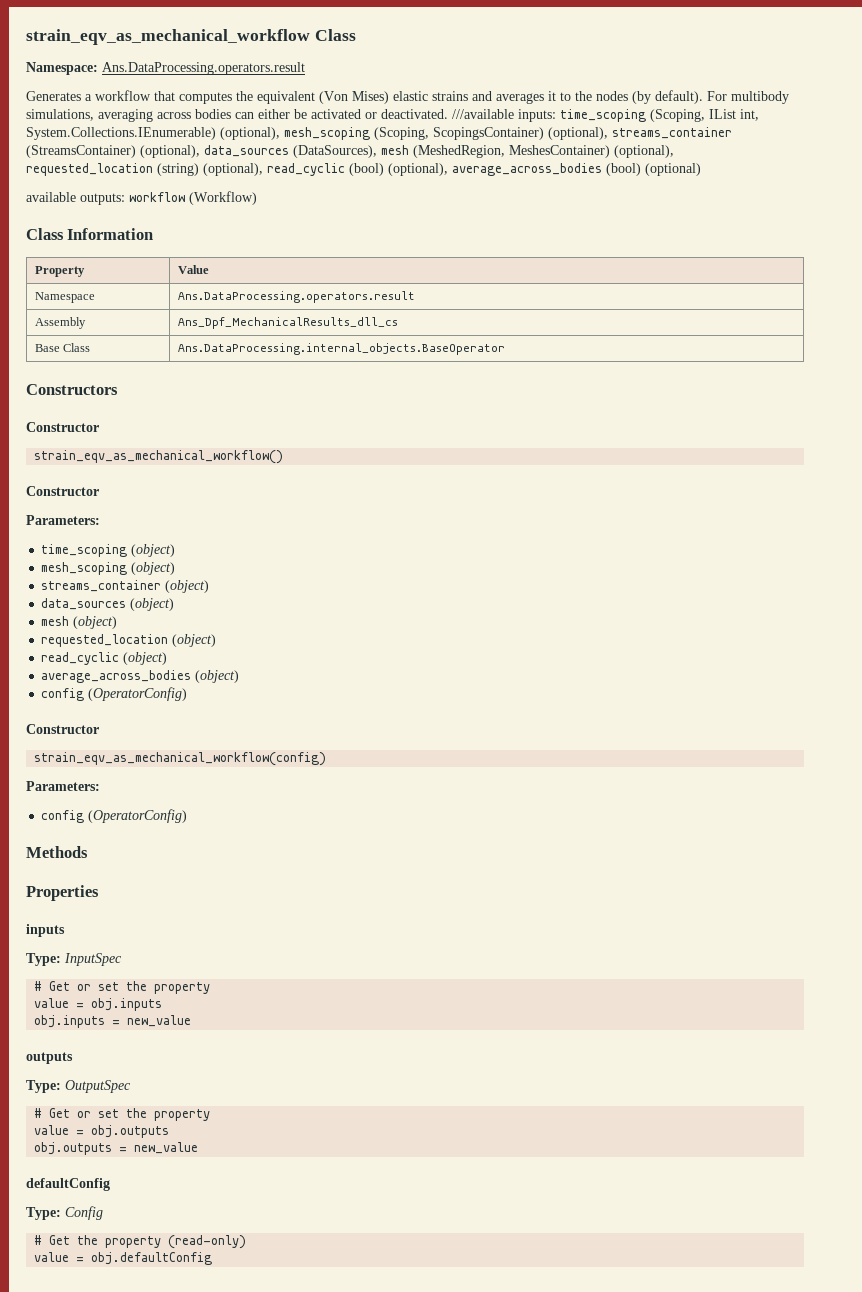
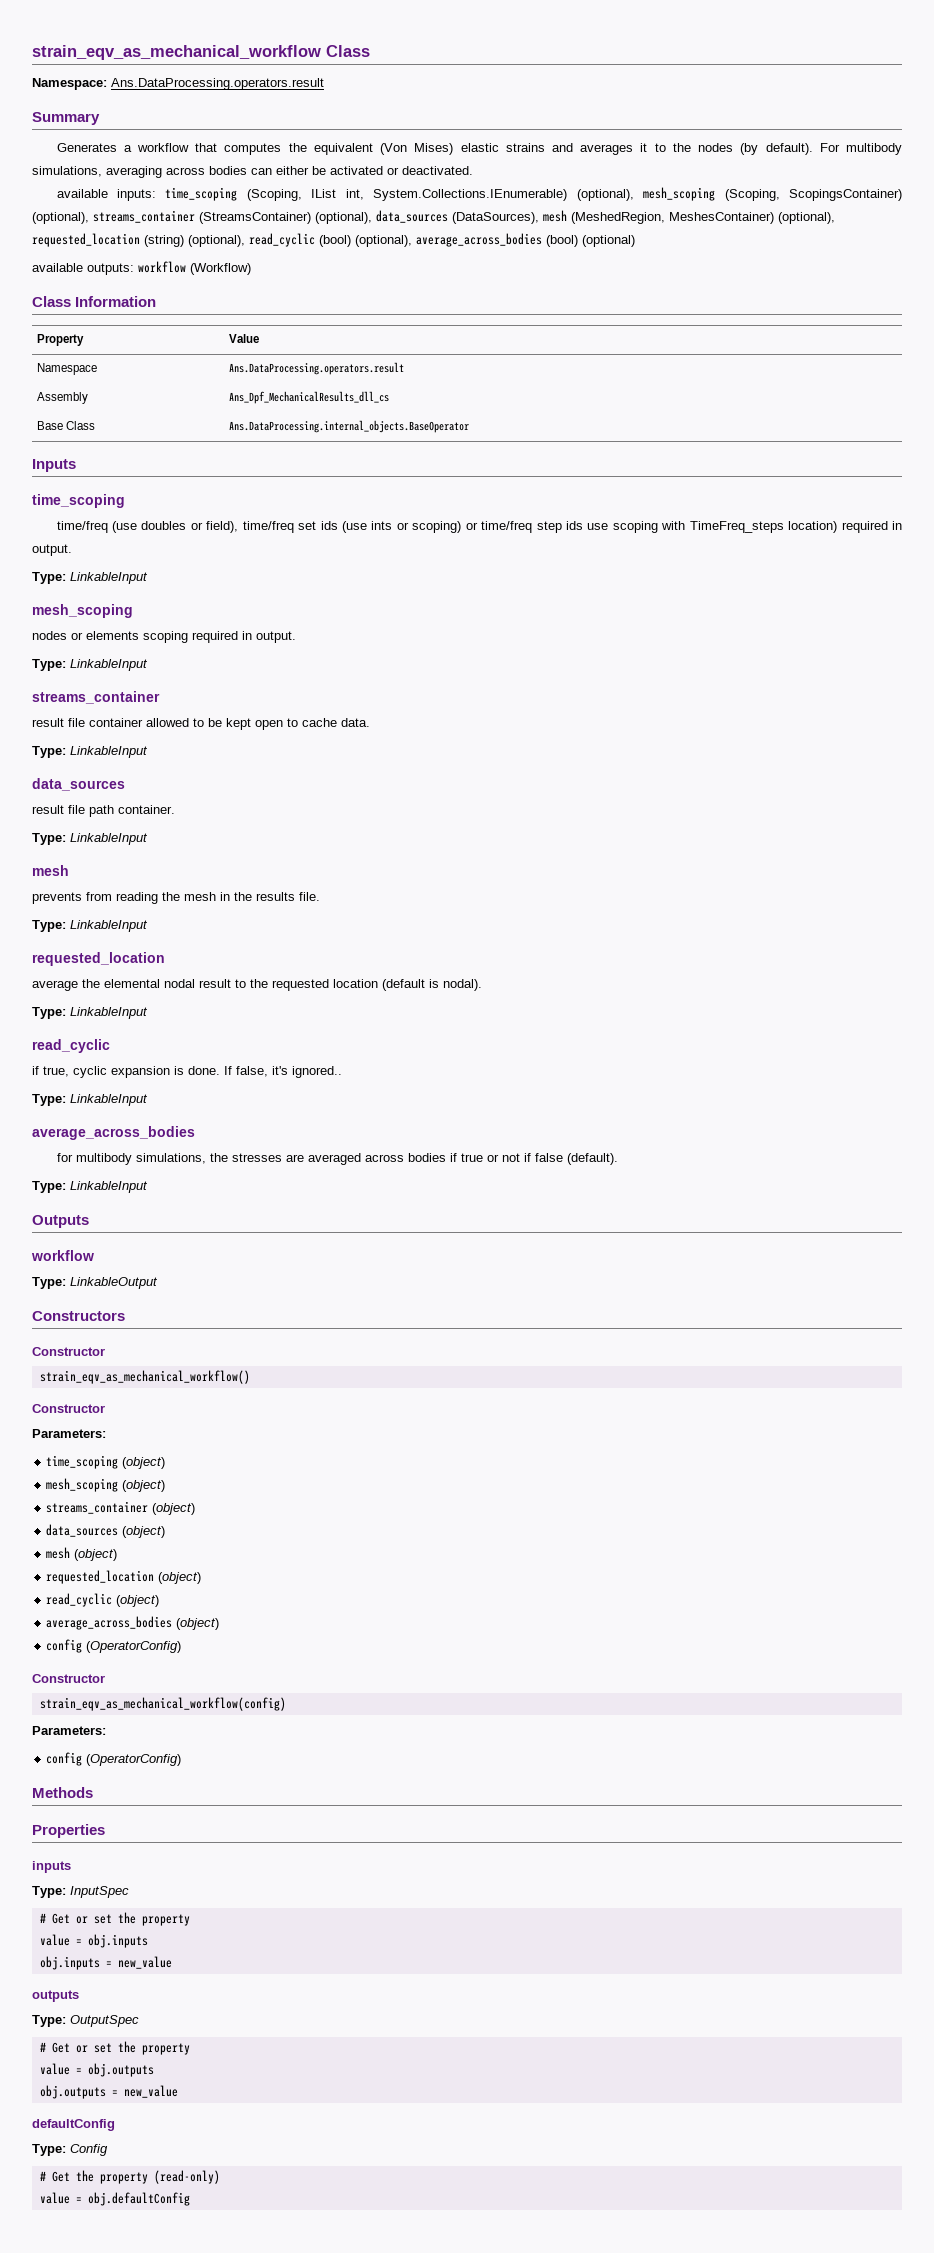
(305, 68) none -> [32,112,100,125] // Summary
[452,109,514,119] ///available -> [56,189,108,198] // available
(505, 349) none -> [32,459,76,472] [32,494,125,508] [56,521,902,533] [32,544,72,556] [32,572,148,584] [32,604,133,618] [32,631,296,643] [32,659,148,671] [32,691,160,704] [32,718,370,730] [32,746,148,758] [32,778,125,791] [32,805,175,817] [32,833,148,845] [32,865,69,876] [32,892,320,904] [32,920,148,932] [32,952,165,966] [32,979,482,991] [32,1007,148,1019] [32,1039,110,1053] [32,1066,342,1078] [32,1094,148,1106] [32,1126,195,1140] [56,1153,618,1165] [32,1181,148,1193] [32,1215,89,1228] [31,1250,94,1261] [32,1277,158,1289] // Inputs // time_scoping // time/freq (use doubles or field), time/freq set ids (use ints or scoping) or time/freq step ids use scoping with TimeFreq_steps location) required in output. // Type: LinkableInput // mesh_scoping // nodes or elements scoping required in output. // Type: LinkableInput // streams_container // result file container allowed to be kept open to cache data. // Type: LinkableInput // data_sources // result file path container. // Type: LinkableInput // mesh // prevents from reading the mesh in the results file. // Type: LinkableInput // requested_location // average the elemental nodal result to the requested location (default is nodal). // Type: LinkableInput // read_cyclic // if true, cyclic expansion is done. If false, it's ignored.. // Type: LinkableInput // average_across_bodies // for multibody simulations, the stresses are averaged across bodies if true or not if false (default). // Type: LinkableInput // Outputs // workflow // Type: LinkableOutput

